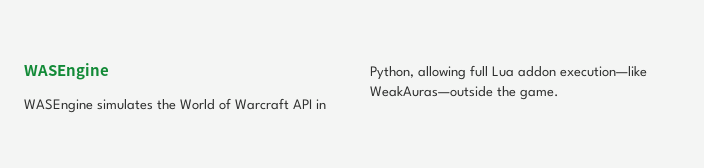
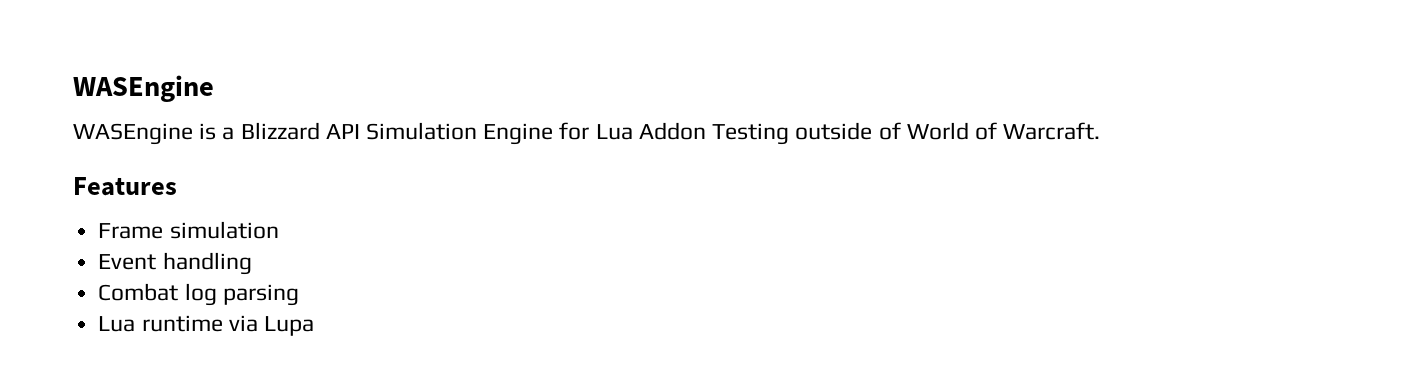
[97,98,326,110] [370,65,647,80] [370,86,559,100] simulates the World of Warcraft API in Python, allowing full Lua addon execution—like WeakAuras—outside the game. -> [199,122,1101,145] [73,177,177,196] [98,221,279,239] [98,252,252,275] [98,283,299,306] [98,315,314,336] is a Blizzard API Simulation Engine for Lua Addon Testing outside of World of Warcraft. // Features // Frame simulation // Event handling // Combat log parsing // Lua runtime via Lupa

